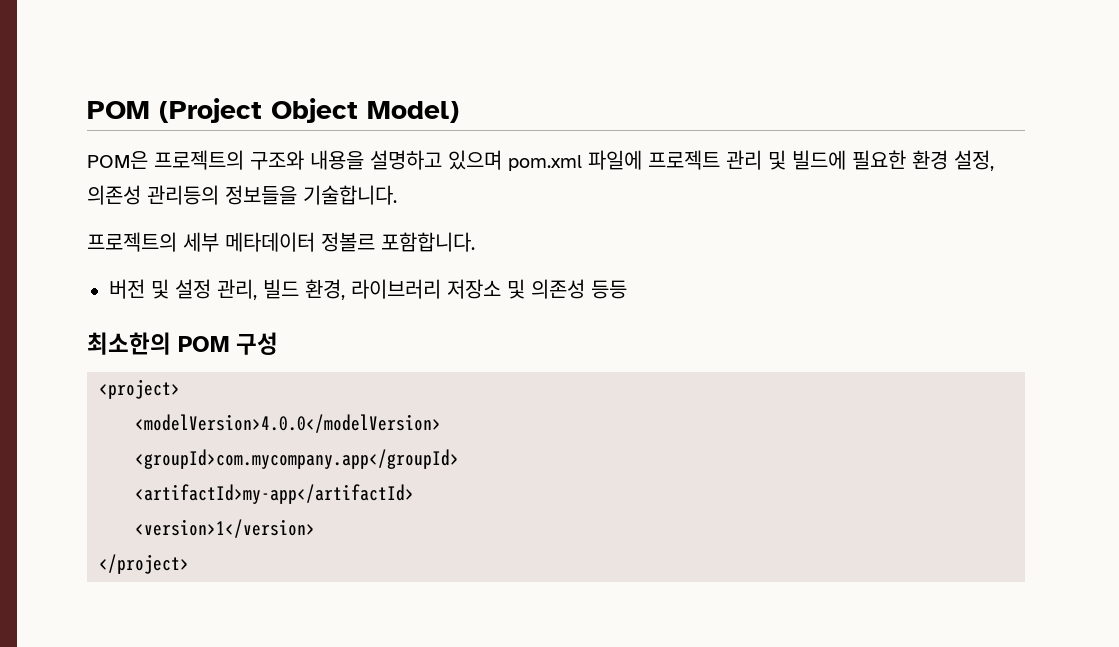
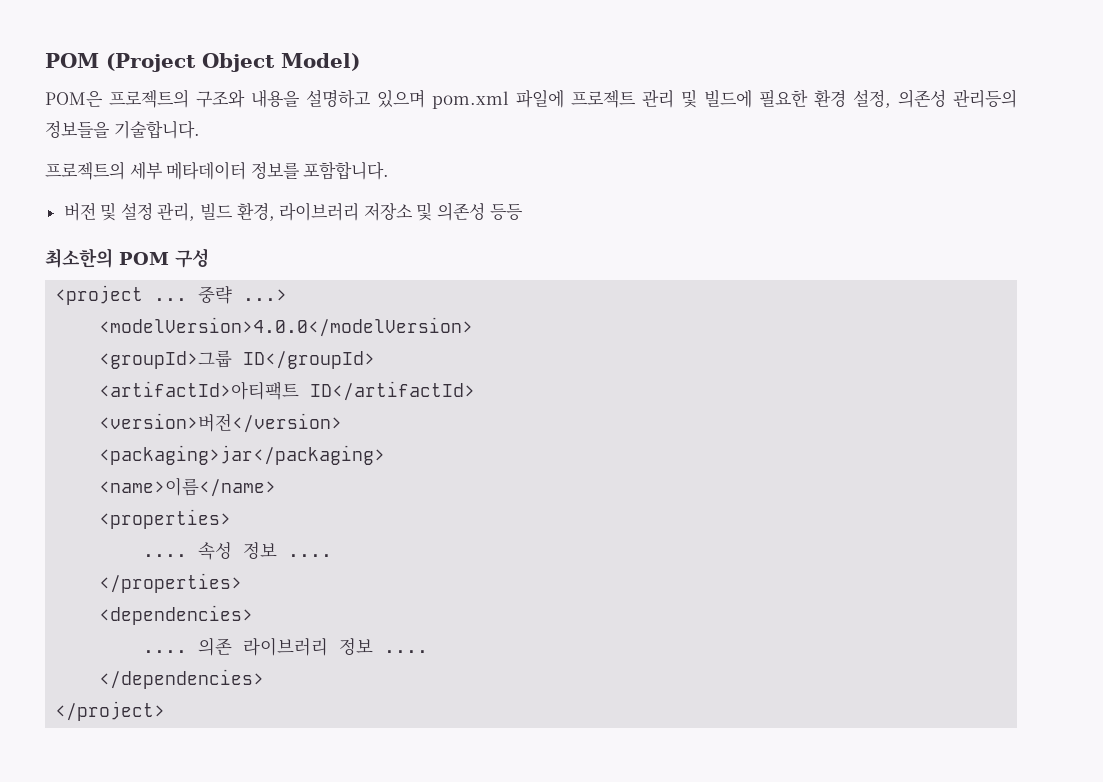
[321,232,375,252] 정볼르 -> [250,162,300,179] 정보를
[99,379,180,399] [135,414,441,433] [135,449,459,469] [135,484,414,504] [135,519,315,538] <project> // <modelVersion>4.0.0</modelVersion> // <groupId>com.mycompany.app</groupId> // <artifactId>my-app</artifactId> // <version>1</version> -> [55,285,288,305] [99,317,474,337] [99,350,376,369] [99,381,476,401] [99,413,343,433] [99,445,386,465] [99,477,277,497] [99,509,232,529] [143,542,333,560] [99,573,243,593] [99,605,254,625] [143,637,429,656] [99,669,265,689] <project ... 중략 ...> // <modelVersion>4.0.0</modelVersion> // <groupId>그룹 ID</groupId> // <artifactId>아티팩트 ID</artifactId> // <version>버전</version> // <packaging>jar</packaging> // <name>이름</name> // <properties> // .... 속성 정보 .... // </properties> // <dependencies> // .... 의존 라이브러리 정보 .... // </dependencies>

